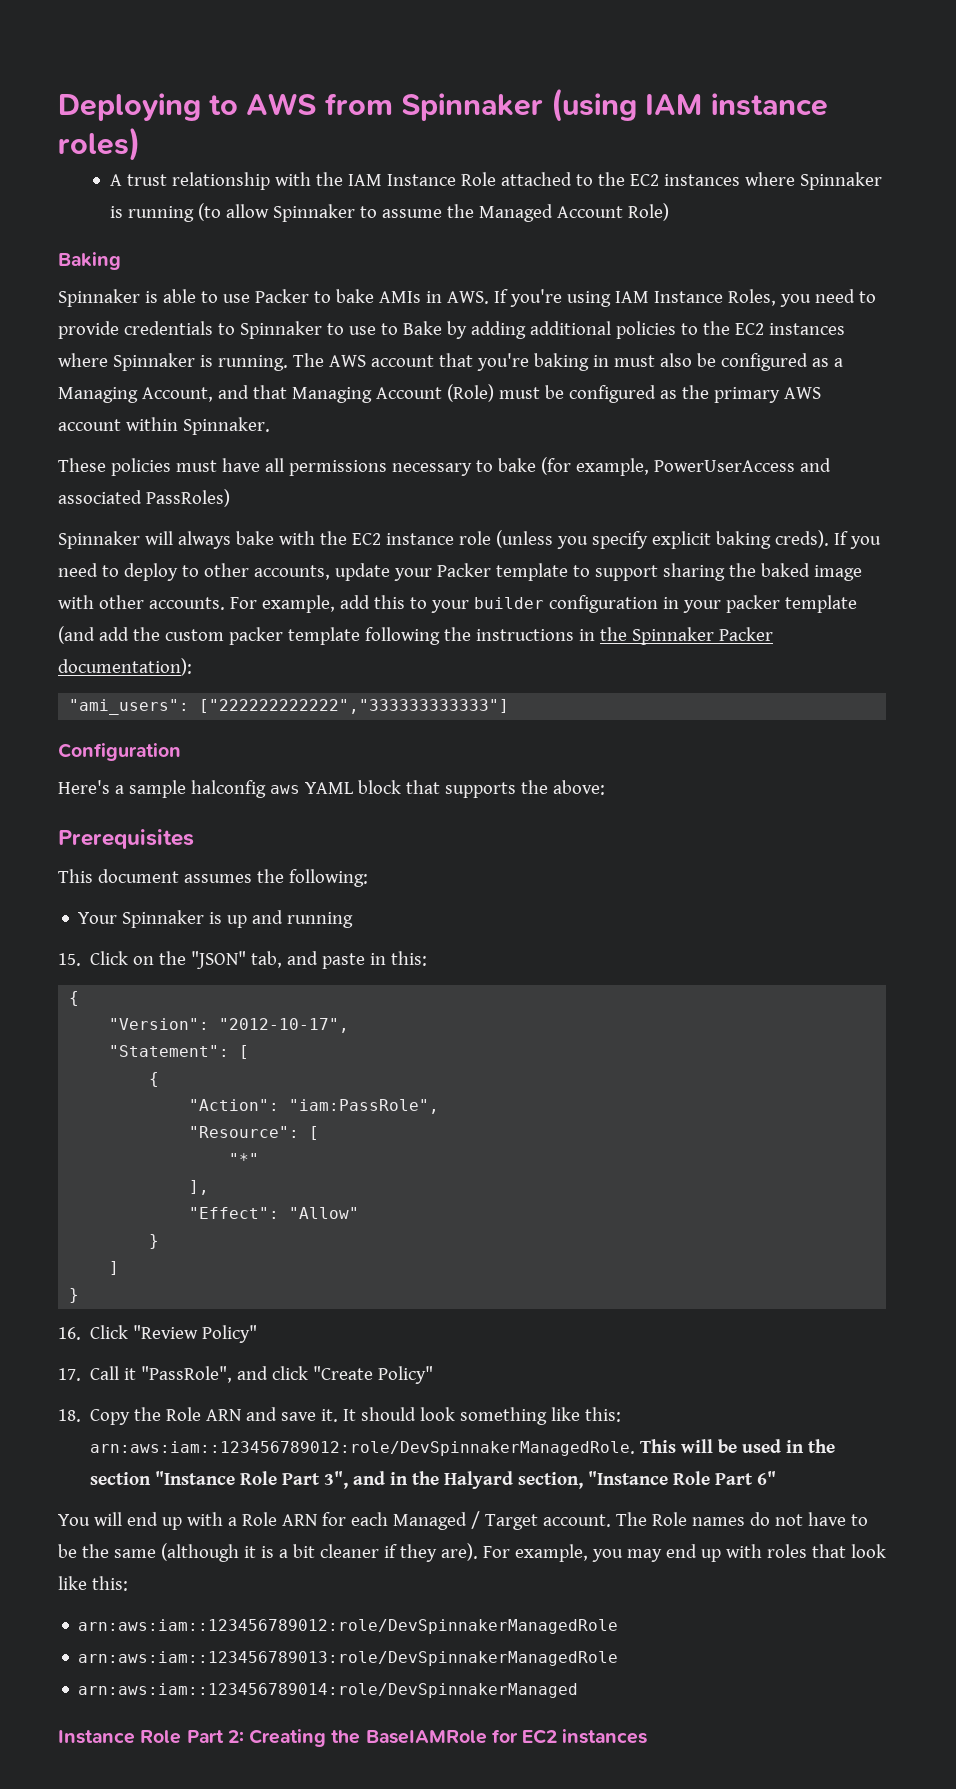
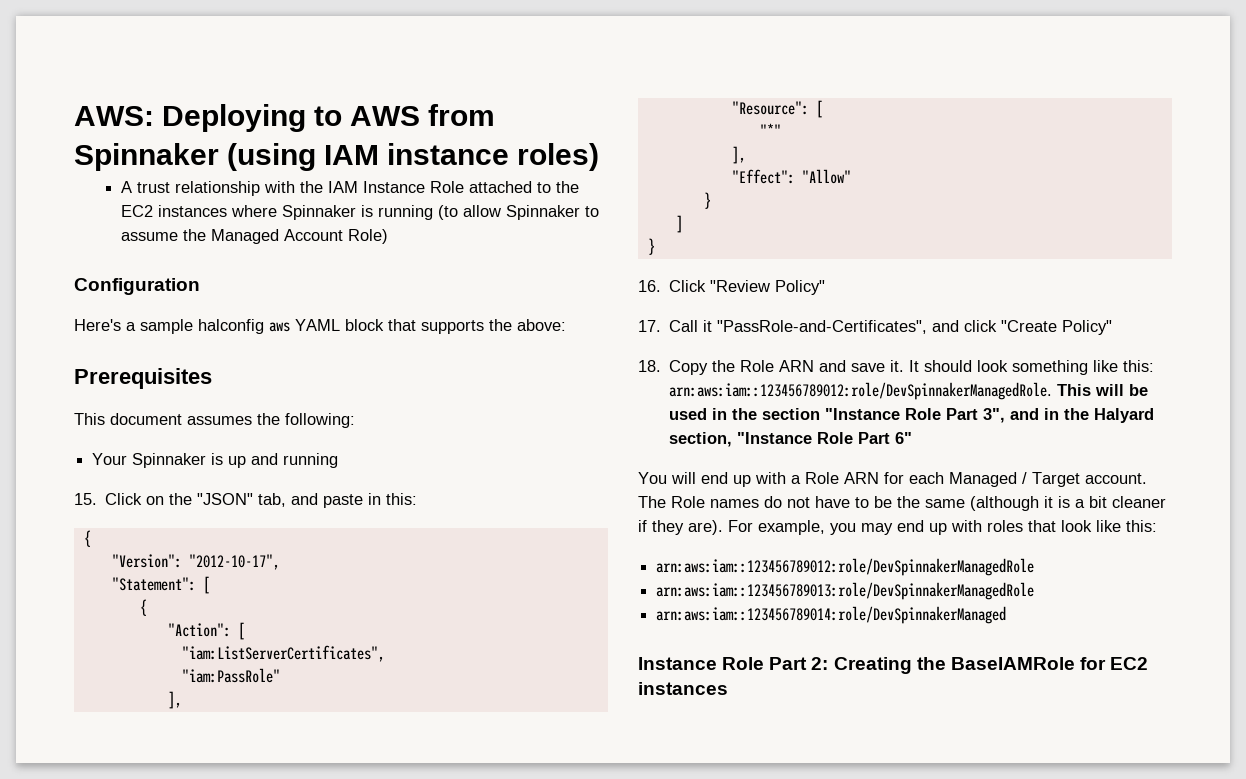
(58, 107) none -> [74,106,154,126] AWS:
[58,252,121,270] [58,289,876,307] [58,321,845,339] [58,353,843,371] [58,384,821,403] [58,417,270,435] [58,457,831,476] [58,489,230,507] [58,530,881,549] [58,563,862,581] [58,595,857,613] [58,626,773,645] [58,658,192,676] [69,699,510,715] // Baking // Spinnaker is able to use Packer to bake AMIs in AWS. If you're using IAM Instance Roles, you need to provide credentials to Spinnaker to use to Bake by adding additional policies to the EC2 instances where Spinnaker is running. The AWS account that you're baking in must also be configured as a Managing Account, and that Managing Account (Role) must be configured as the primary AWS account within Spinnaker. // These policies must have all permissions necessary to bake (for example, PowerUserAccess and associated PassRoles) // Spinnaker will always bake with the EC2 instance role (unless you specify explicit baking creds). If you need to deploy to other accounts, update your Packer template to support sharing the baked image with other accounts. For example, add this to your builder configuration in your packer template (and add the custom packer template following the instructions in the Spinnaker Packer documentation): // "ami_users": ["222222222222","333333333333"] -> (389, 236) none
[289,1099,440,1114] "iam:PassRole", -> [237,622,245,640] [181,645,385,662] [181,668,280,683] [167,691,182,709] [ // "iam:ListServerCertificates", // "iam:PassRole" // ],
[141,1366,233,1383] "PassRole", -> [717,320,928,334] "PassRole-and-Certificates",

